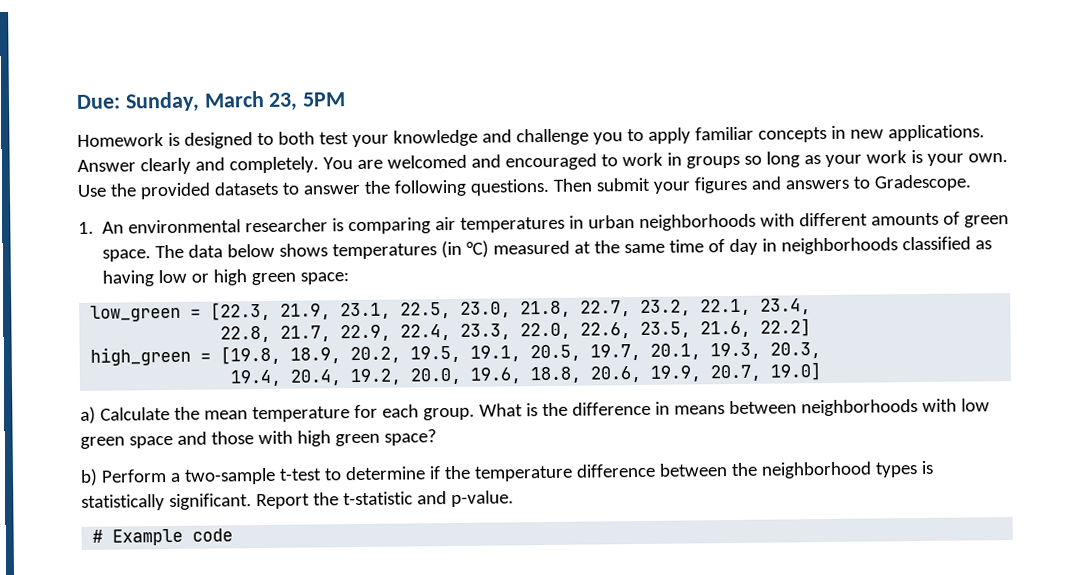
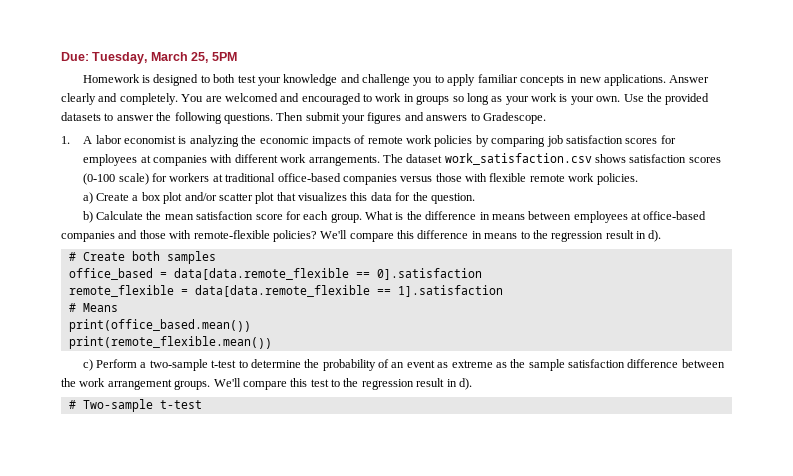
[124,90,299,113] Sunday, March 23, -> [92,52,209,64] Tuesday, March 25,
[102,211,1010,235] [102,236,993,262] [102,269,350,287] [90,298,812,322] [220,318,812,343] [90,342,822,366] [230,362,823,387] [80,406,96,424] An environmental researcher is comparing air temperatures in urban neighborhoods with different amounts of green space. The data below shows temperatures (in °C) measured at the same time of day in neighborhoods classified as having low or high green space: // low_green = [22.3, 21.9, 23.1, 22.5, 23.0, 21.8, 22.7, 23.2, 22.1, 23.4, // 22.8, 21.7, 22.9, 22.4, 23.3, 22.0, 22.6, 23.5, 21.6, 22.2] // high_green = [19.8, 18.9, 20.2, 19.5, 19.1, 20.5, 19.7, 20.1, 19.3, 20.3, // 19.4, 20.4, 19.2, 20.0, 19.6, 18.8, 20.6, 19.9, 20.7, 19.0] // a) -> [83,135,676,147] [83,153,721,166] [83,173,638,185] [82,192,475,204] [82,211,93,223] A labor economist is analyzing the economic impacts of remote work policies by comparing job satisfaction scores for employees at companies with different work arrangements. The dataset work_satisfaction.csv shows satisfaction scores (0-100 scale) for workers at traditional office-based companies versus those with flexible remote work policies. // a) Create a box plot and/or scatter plot that visualizes this data for the question. // b)
[251,406,350,423] temperature -> [196,211,283,220] satisfaction score
[800,398,990,417] [80,429,437,449] [80,468,98,486] neighborhoods with low green space and those with high green space? // b) -> [573,211,707,223] [61,230,662,242] [68,251,216,264] [68,268,482,280] [68,285,503,297] [68,303,118,312] [68,319,251,332] [68,336,272,349] [82,359,93,371] employees at office-based companies and those with remote-flexible policies? We'll compare this difference in means to the regression result in d). // # Create both samples // office_based = data[data.remote_flexible == 0].satisfaction // remote_flexible = data[data.remote_flexible == 1].satisfaction // # Means // print(office_based.mean()) // print(remote_flexible.mean()) // c)
[428,460,934,482] [81,490,514,511] [92,528,234,546] if the temperature difference between the neighborhood types is statistically significant. Report the t-statistic and p-value. // # Example code -> [304,359,725,371] [61,378,472,390] [68,399,202,412] the probability of an event as extreme as the sample satisfaction difference between the work arrangement groups. We'll compare this test to the regression result in d). // # Two-sample t-test

